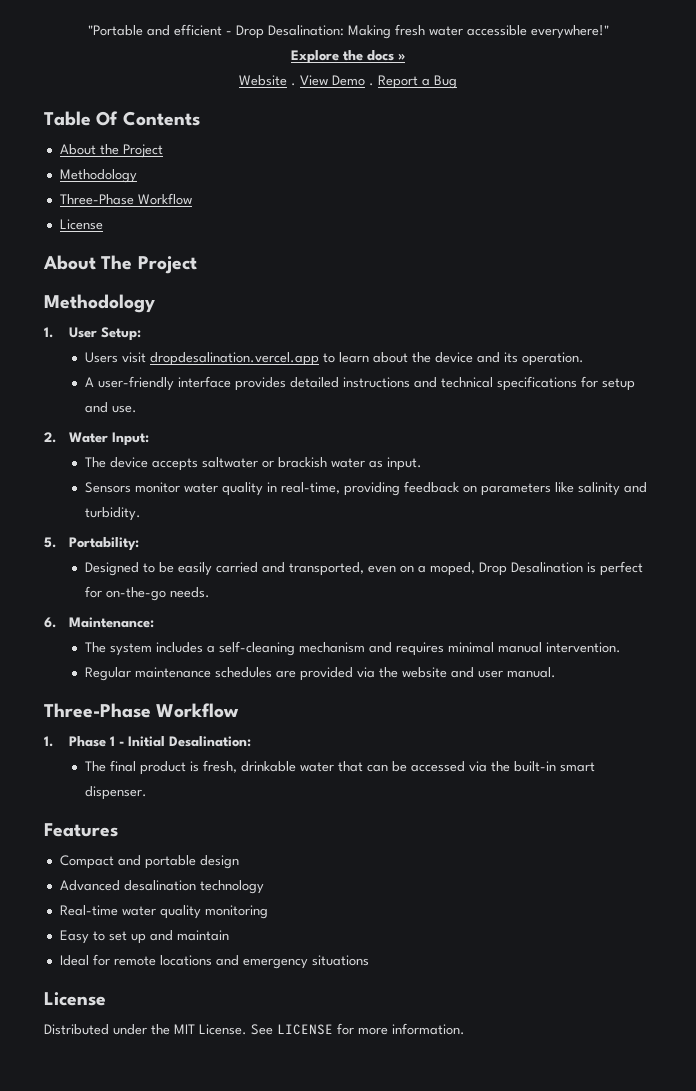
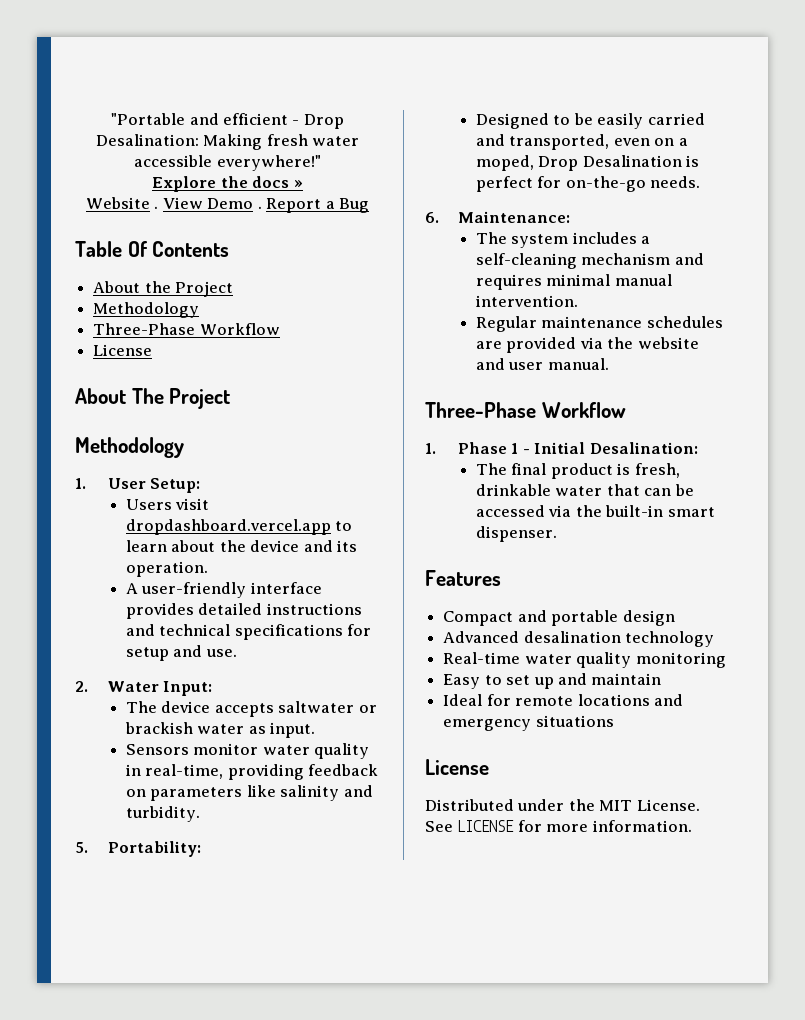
[150,352,320,366] dropdesalination.vercel.app -> [125,519,331,535] dropdashboard.vercel.app

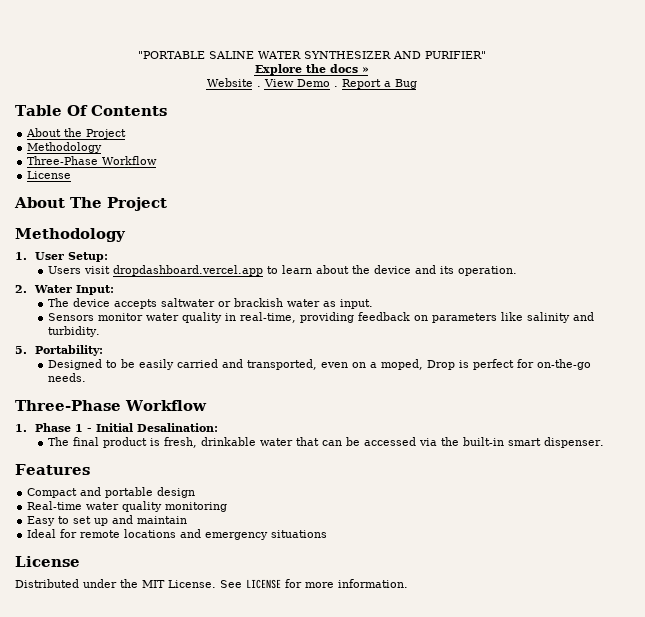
[111,113,344,129] [95,134,360,150] [134,155,321,171] "Portable and efficient - Drop Desalination: Making fresh water accessible everywhere!" -> [137,51,486,59] "PORTABLE SALINE WATER SYNTHESIZER AND PURIFIER"
[125,582,322,598] [125,603,362,619] [125,624,372,640] [125,645,237,661] // A user-friendly interface provides detailed instructions and technical specifications for setup and use. -> (517, 271) none
[582,155,682,167] Desalination -> (455, 365) none
[425,211,570,223] [475,232,651,248] [475,253,704,269] [475,274,672,290] [475,295,578,307] [475,316,723,332] [475,337,699,353] [475,358,609,370] // 6. Maintenance: // The system includes a self-cleaning mechanism and requires minimal manual intervention. // Regular maintenance schedules are provided via the website and user manual. -> (86, 377) none
[443,631,715,647] // Advanced desalination technology -> (196, 492) none

